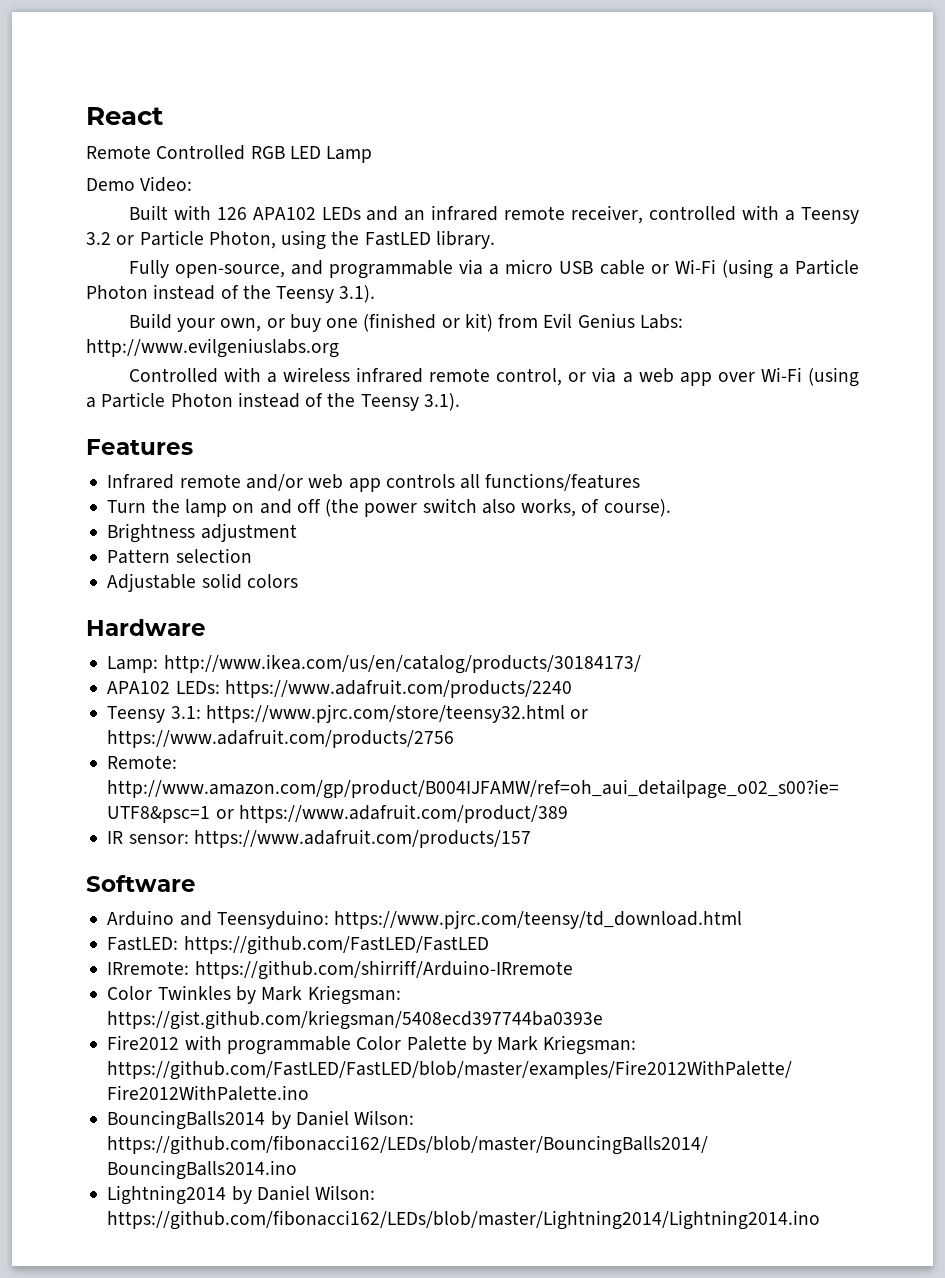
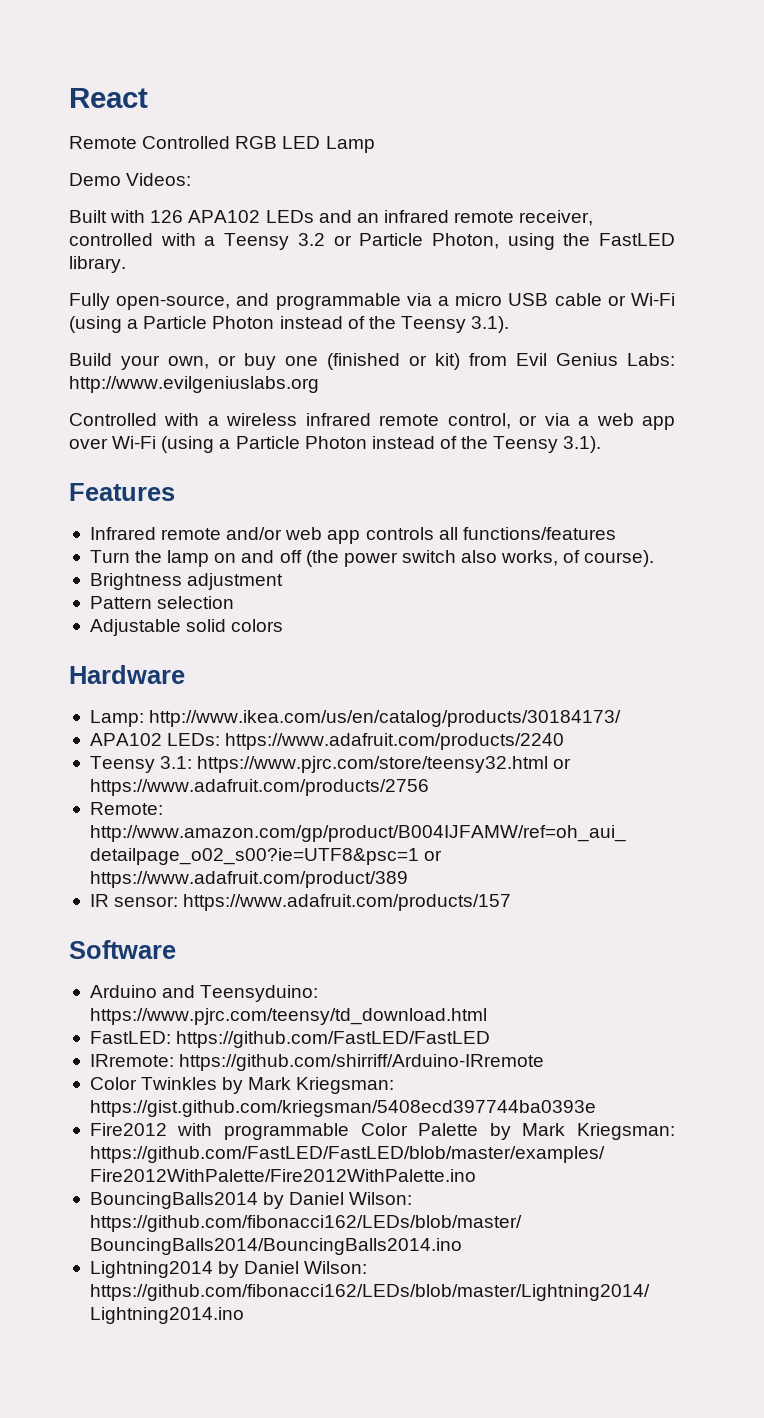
[140,176,193,192] Video: -> [126,173,192,186] Videos:

